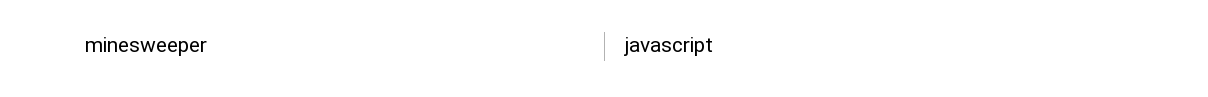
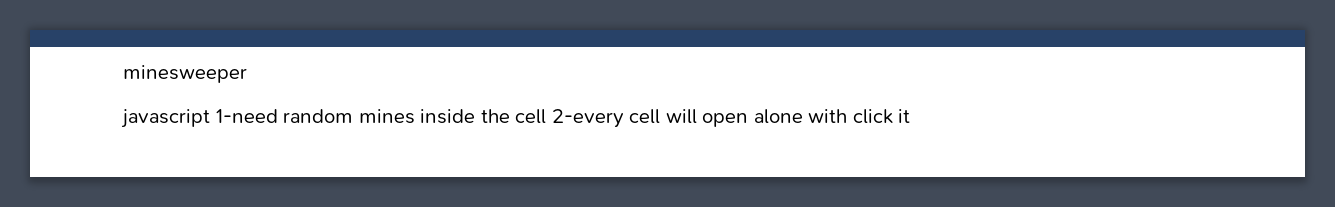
(713, 46) none -> [215,109,911,128] 1-need random mines inside the cell 2-every cell will open alone with click it

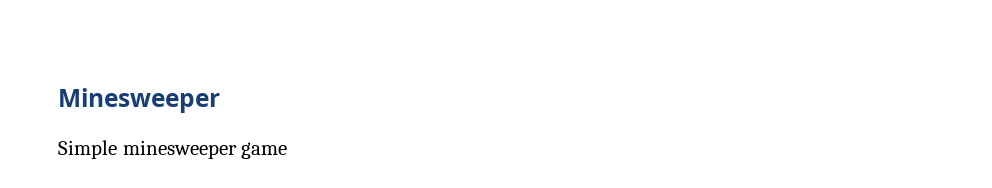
(123, 74) none -> [58,88,220,113] [58,140,117,159] Minesweeper // Simple
[121,109,911,128] // javascript 1-need random mines inside the cell 2-every cell will open alone with click it -> [241,142,288,159] game

